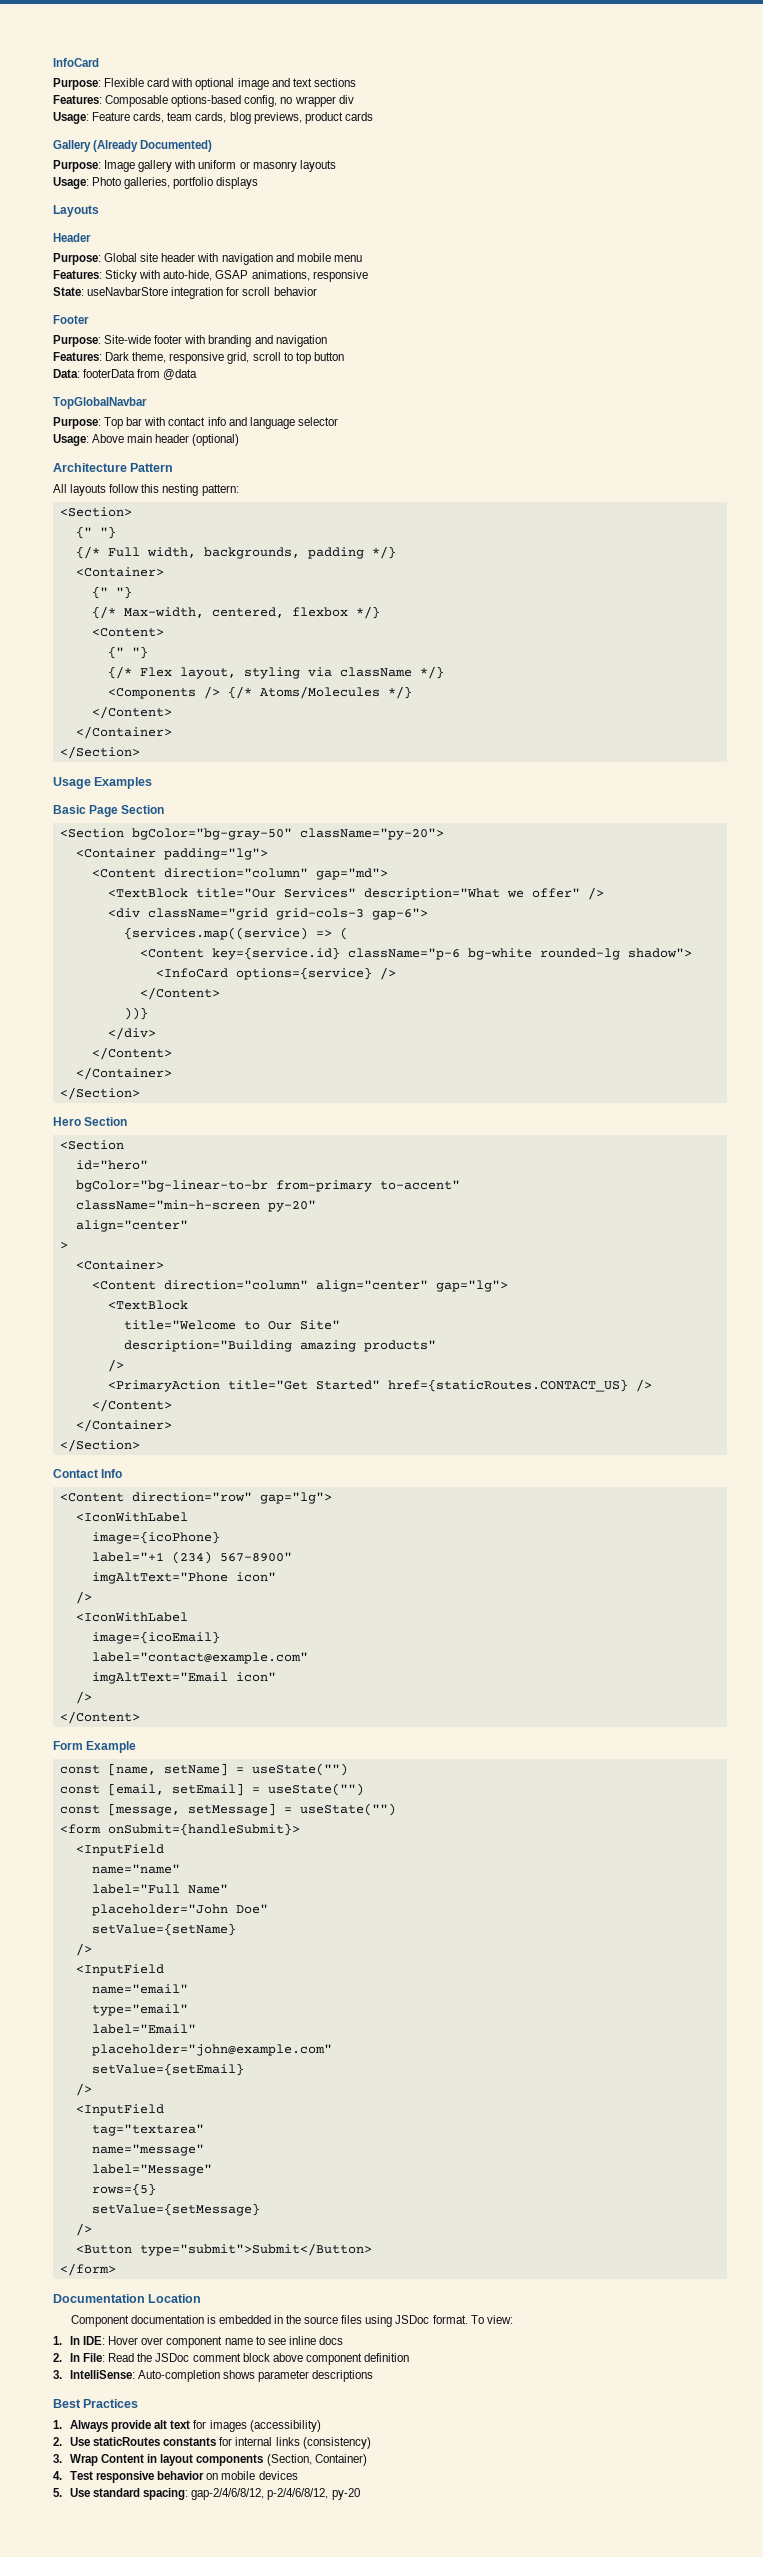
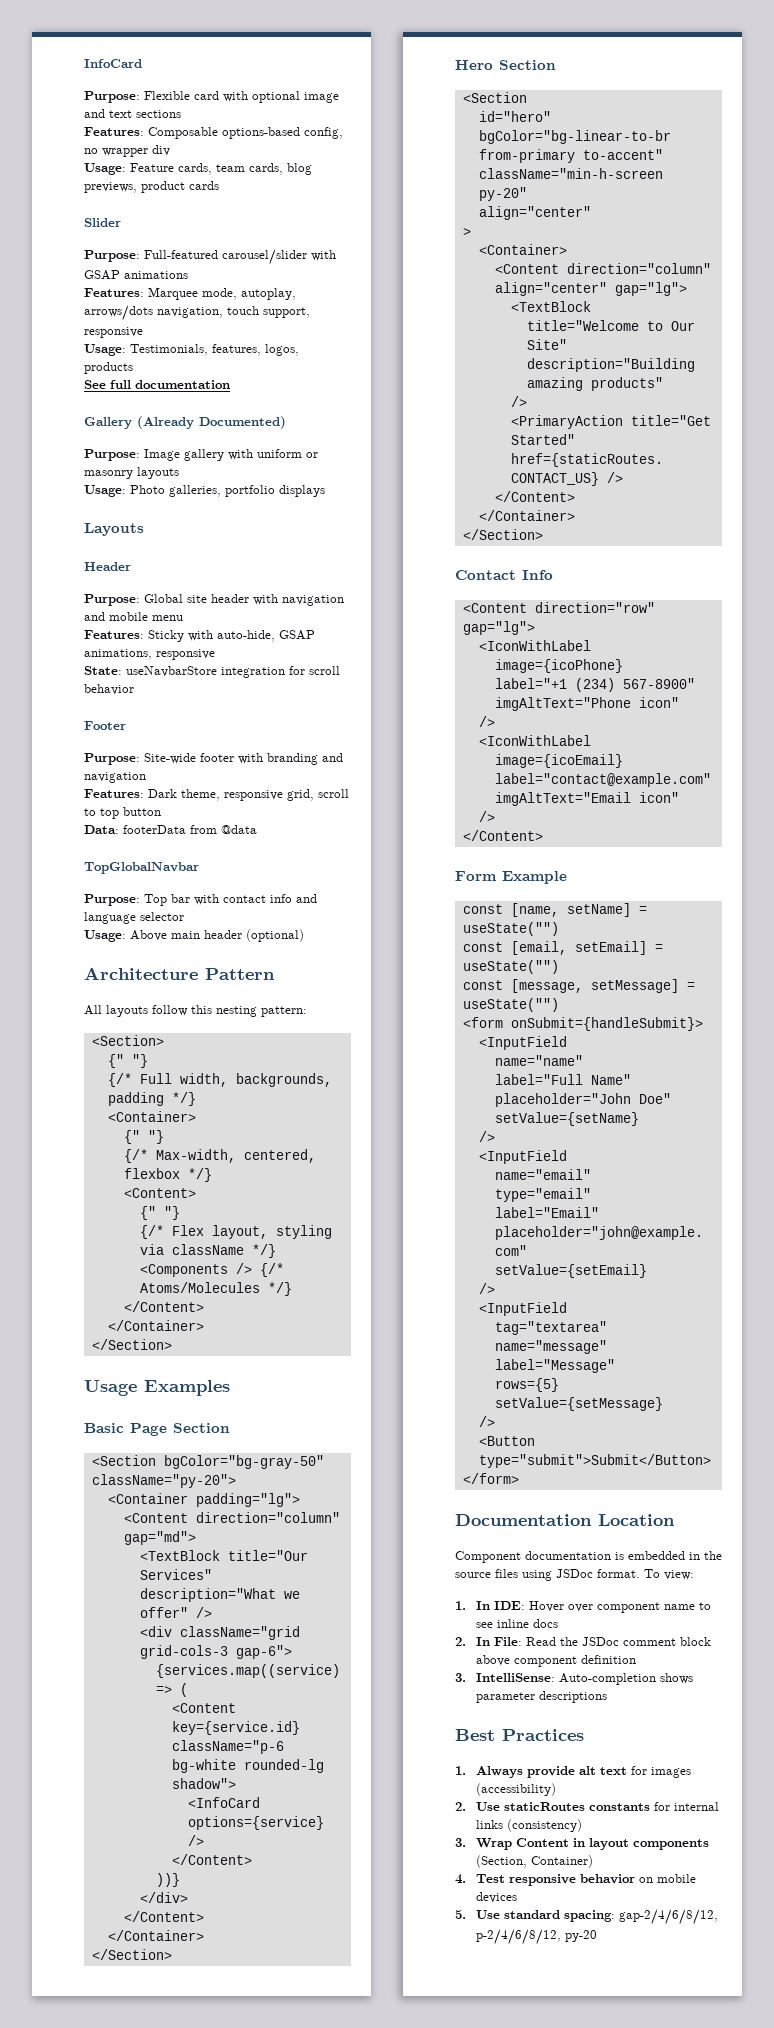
(373, 116) none -> [84,218,121,227] [84,249,336,265] [84,270,188,280] [84,287,296,300] [84,305,310,321] [84,327,143,338] [84,344,299,356] [84,362,133,374] [84,380,230,389] // Slider // Purpose: Full-featured carousel/slider with GSAP animations // Features: Marquee mode, autoplay, arrows/dots navigation, touch support, responsive // Usage: Testimonials, features, logos, products // See full documentation

